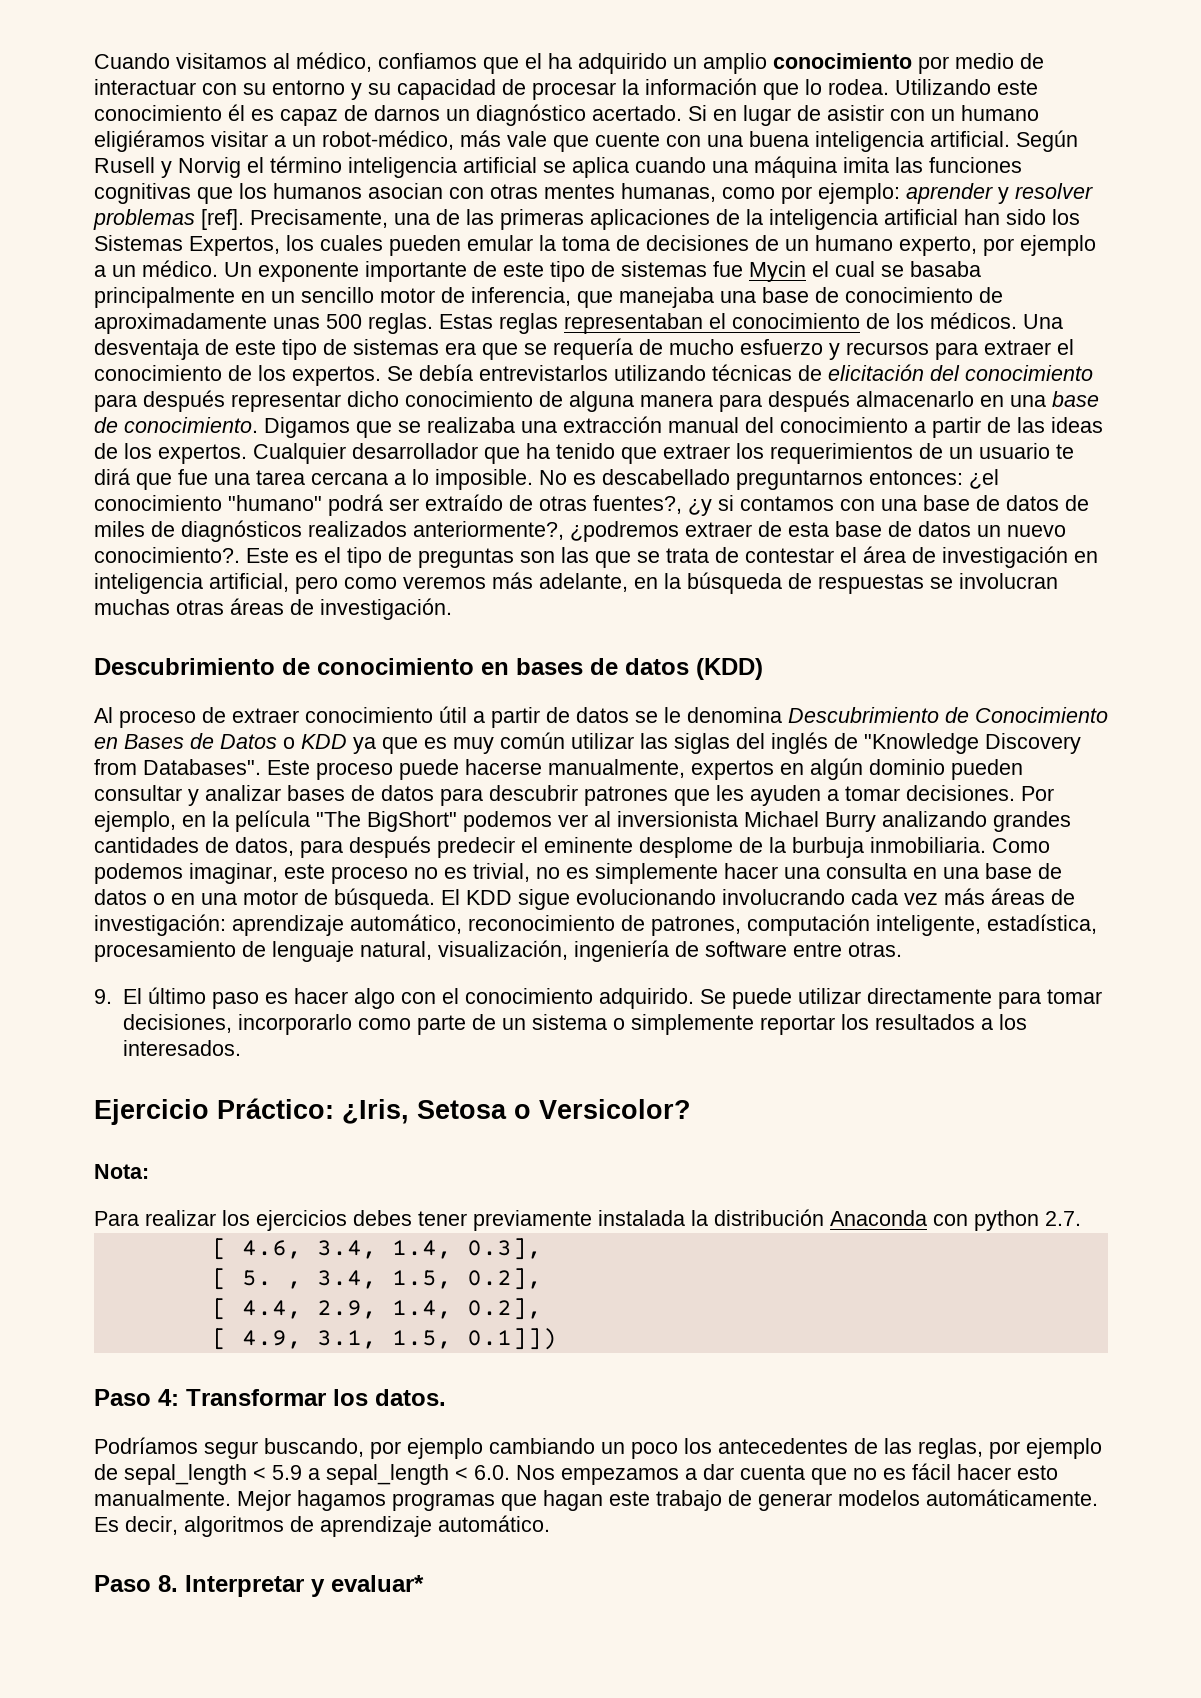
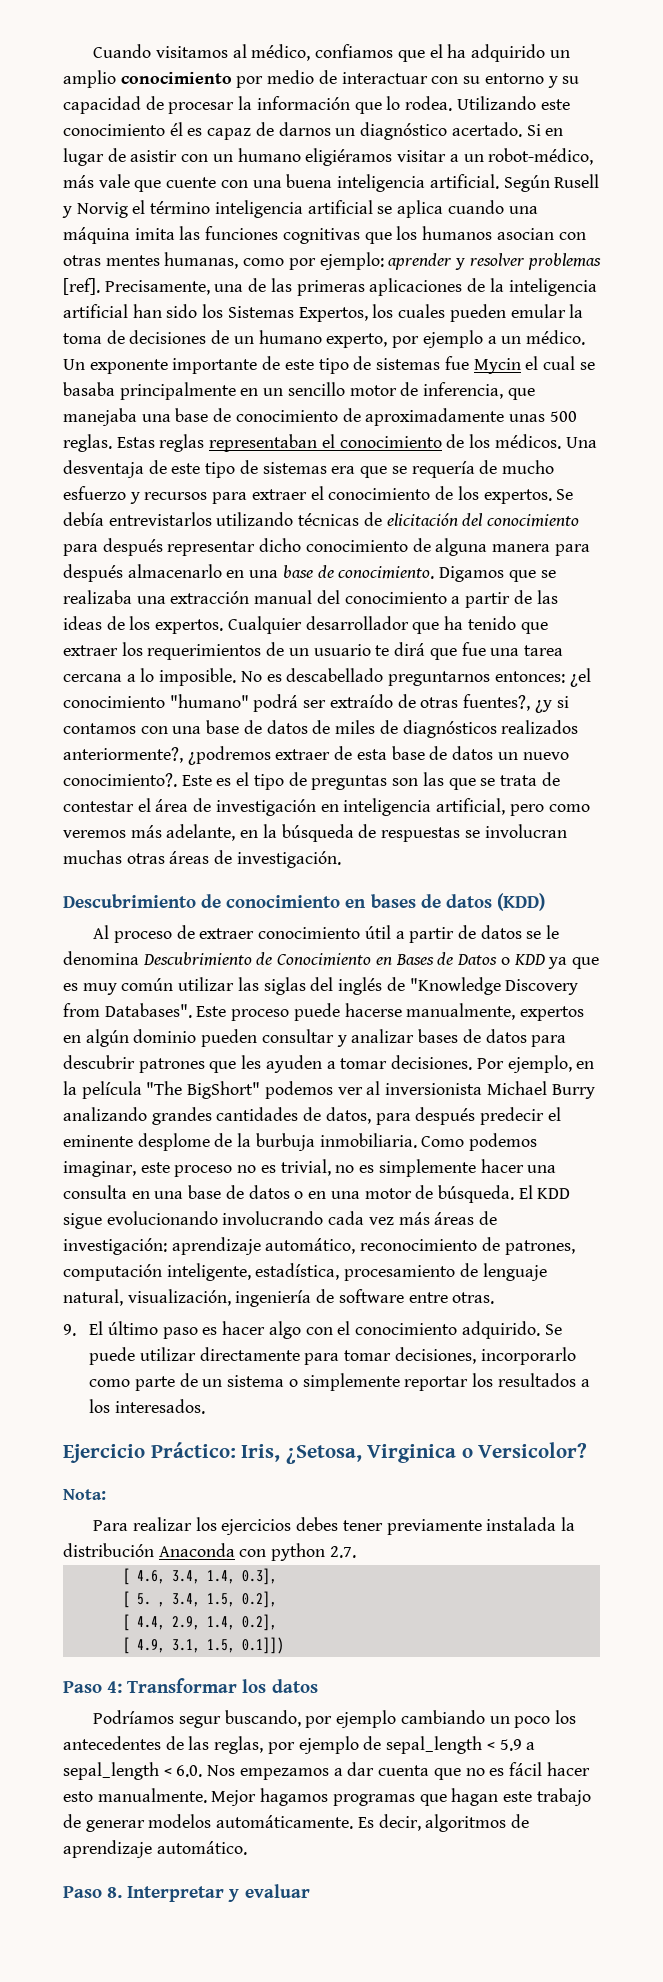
[342,1099,507,1124] ¿Iris, Setosa -> [241,1444,457,1464] Iris, ¿Setosa, Virginica
[375,1389,446,1406] datos. -> [271,1679,318,1693] datos
[331,1575,424,1592] evaluar* -> [244,1884,310,1898] evaluar

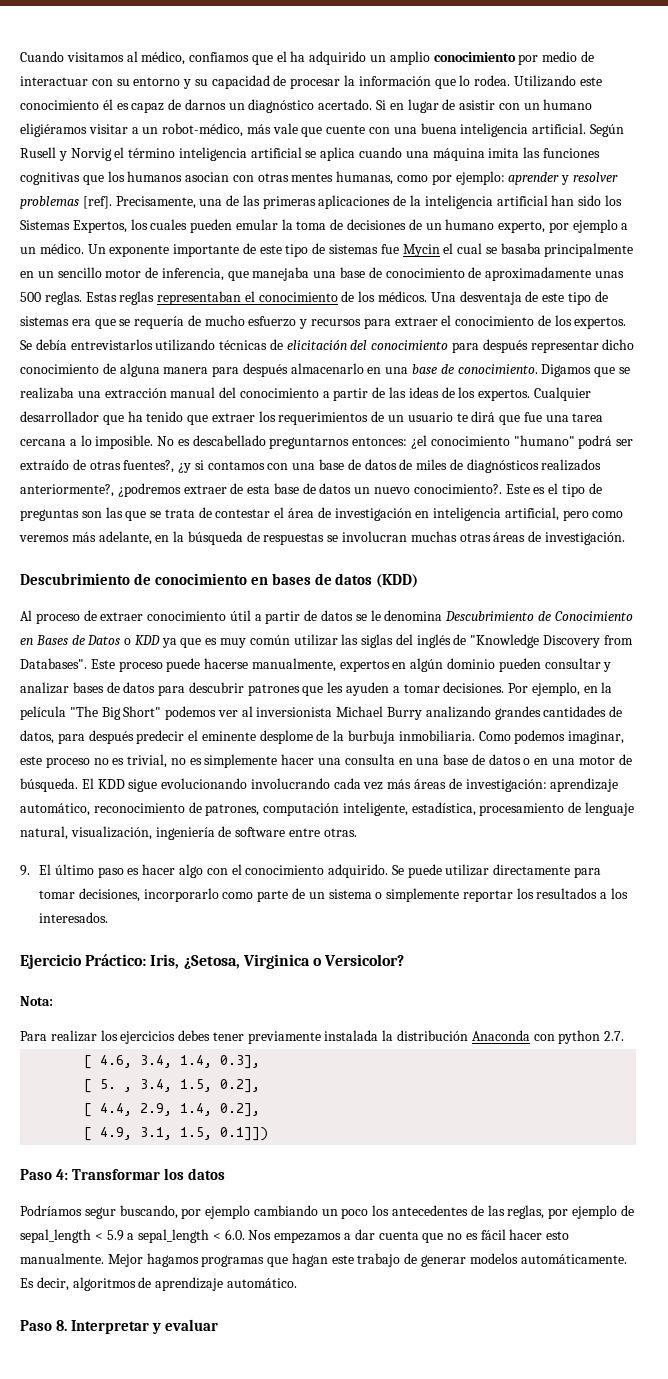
[187,1081,261,1099] BigShort" -> [101,706,162,720] Big Short"

